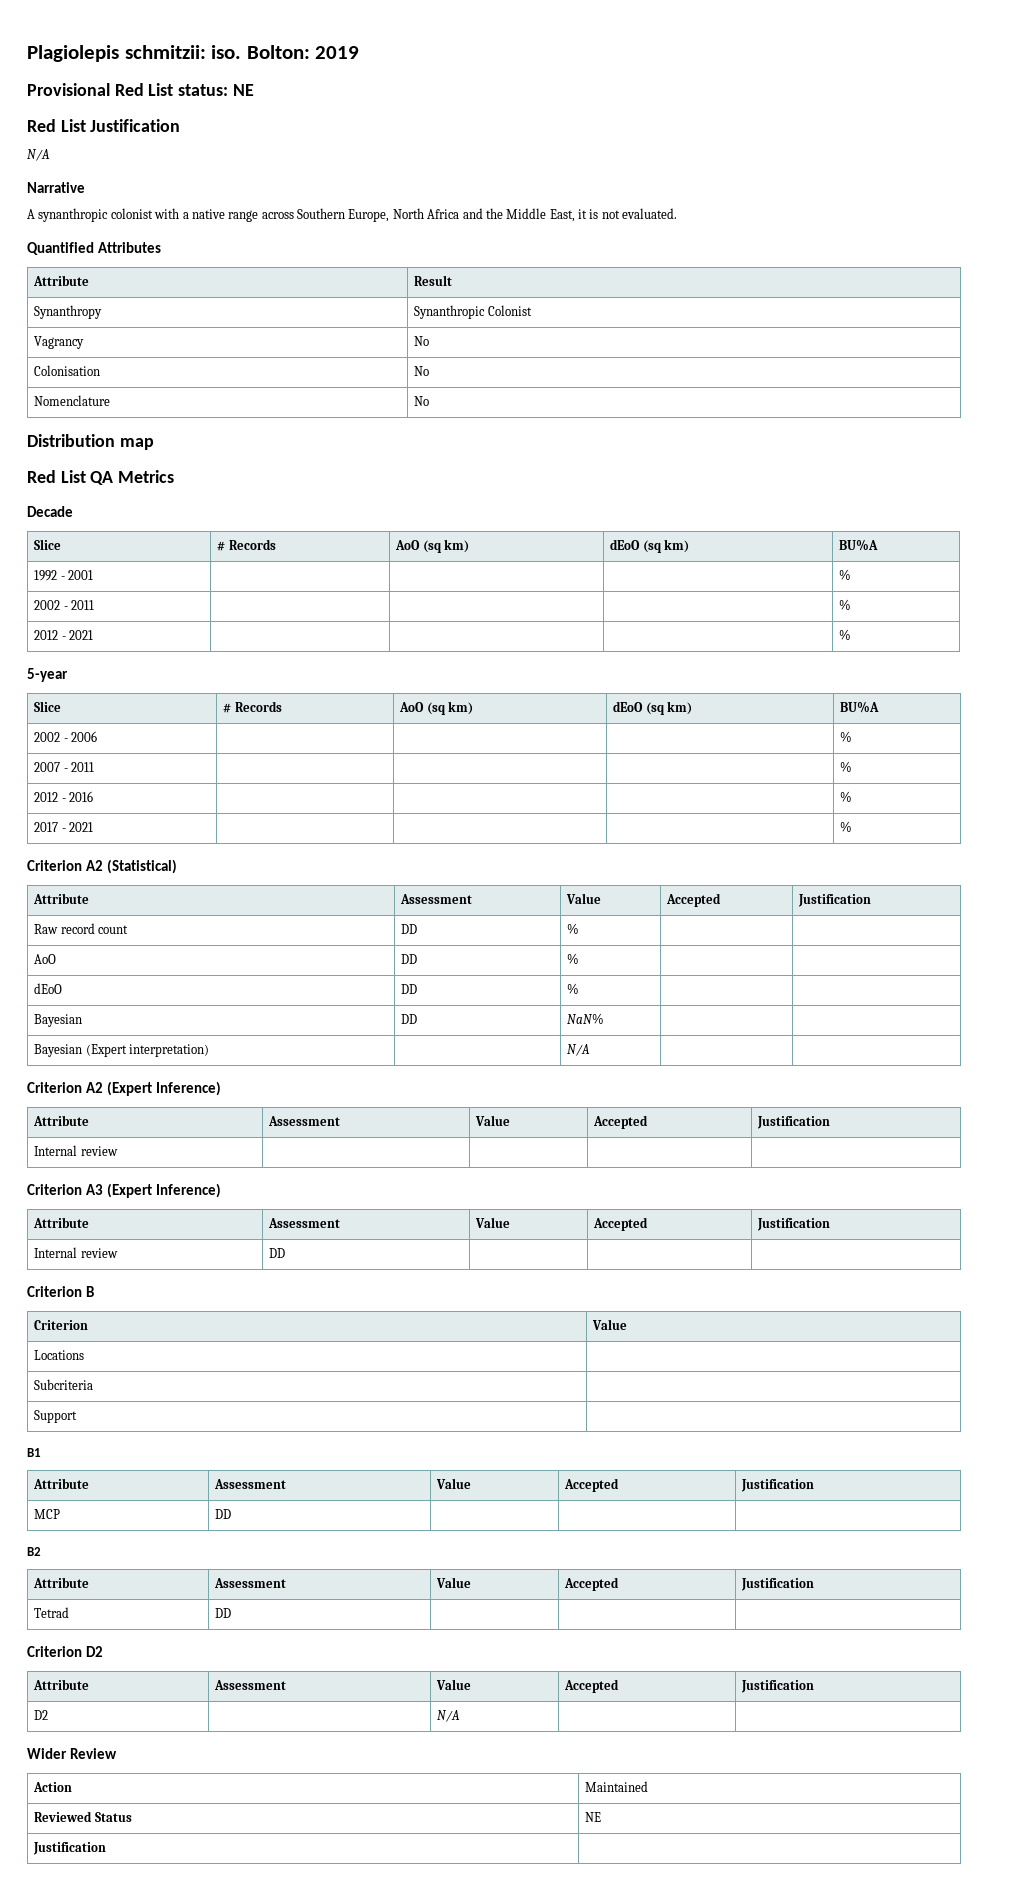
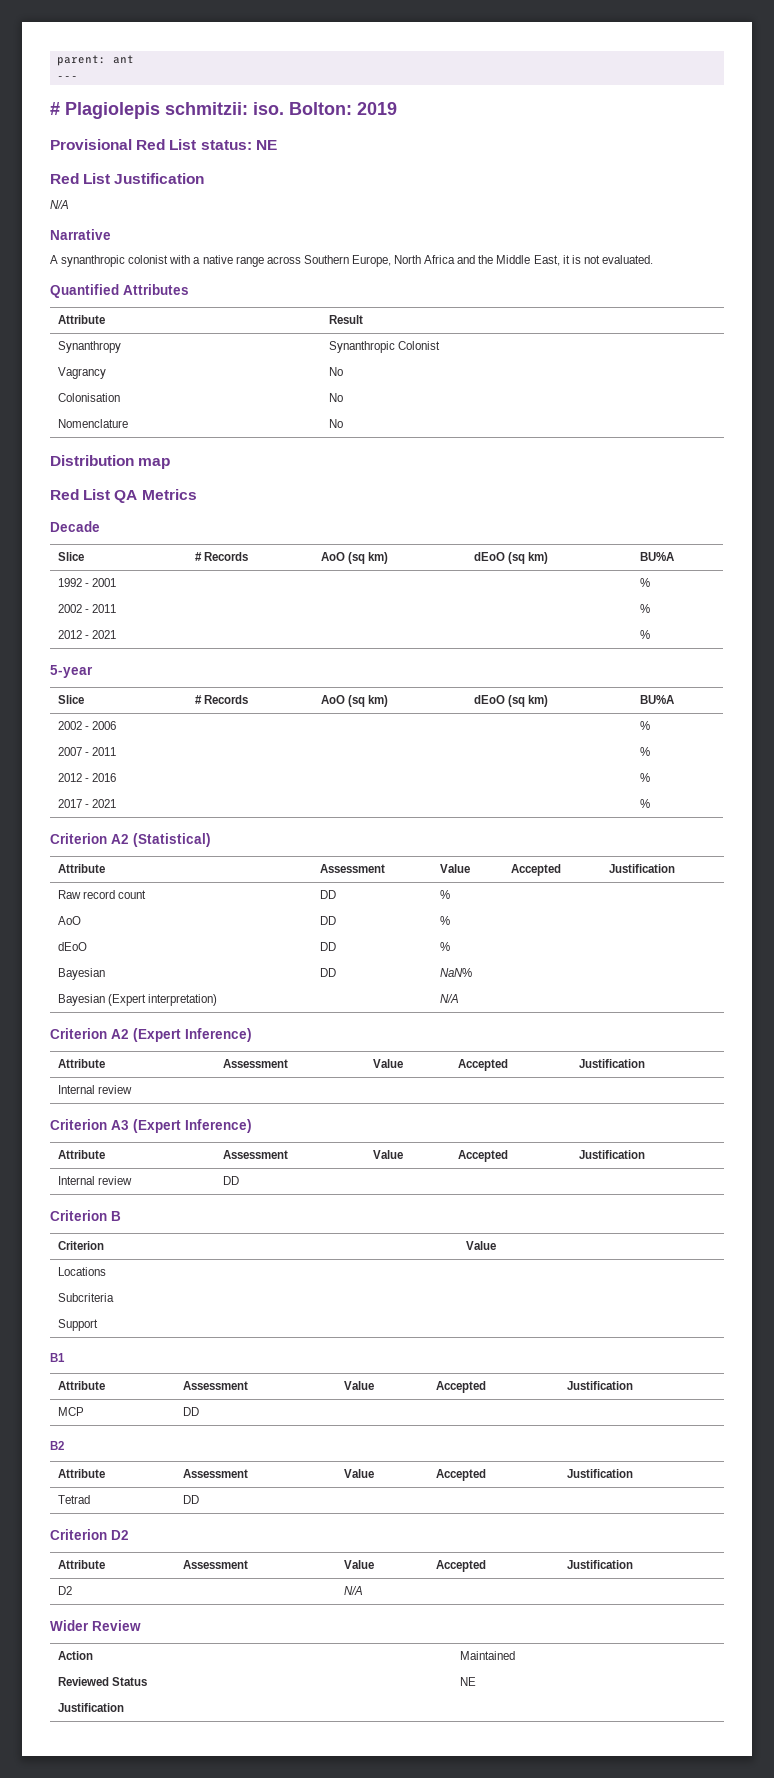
(27, 53) none -> [56,55,134,66] [56,76,78,80] [50,102,60,115] parent: ant // --- // #

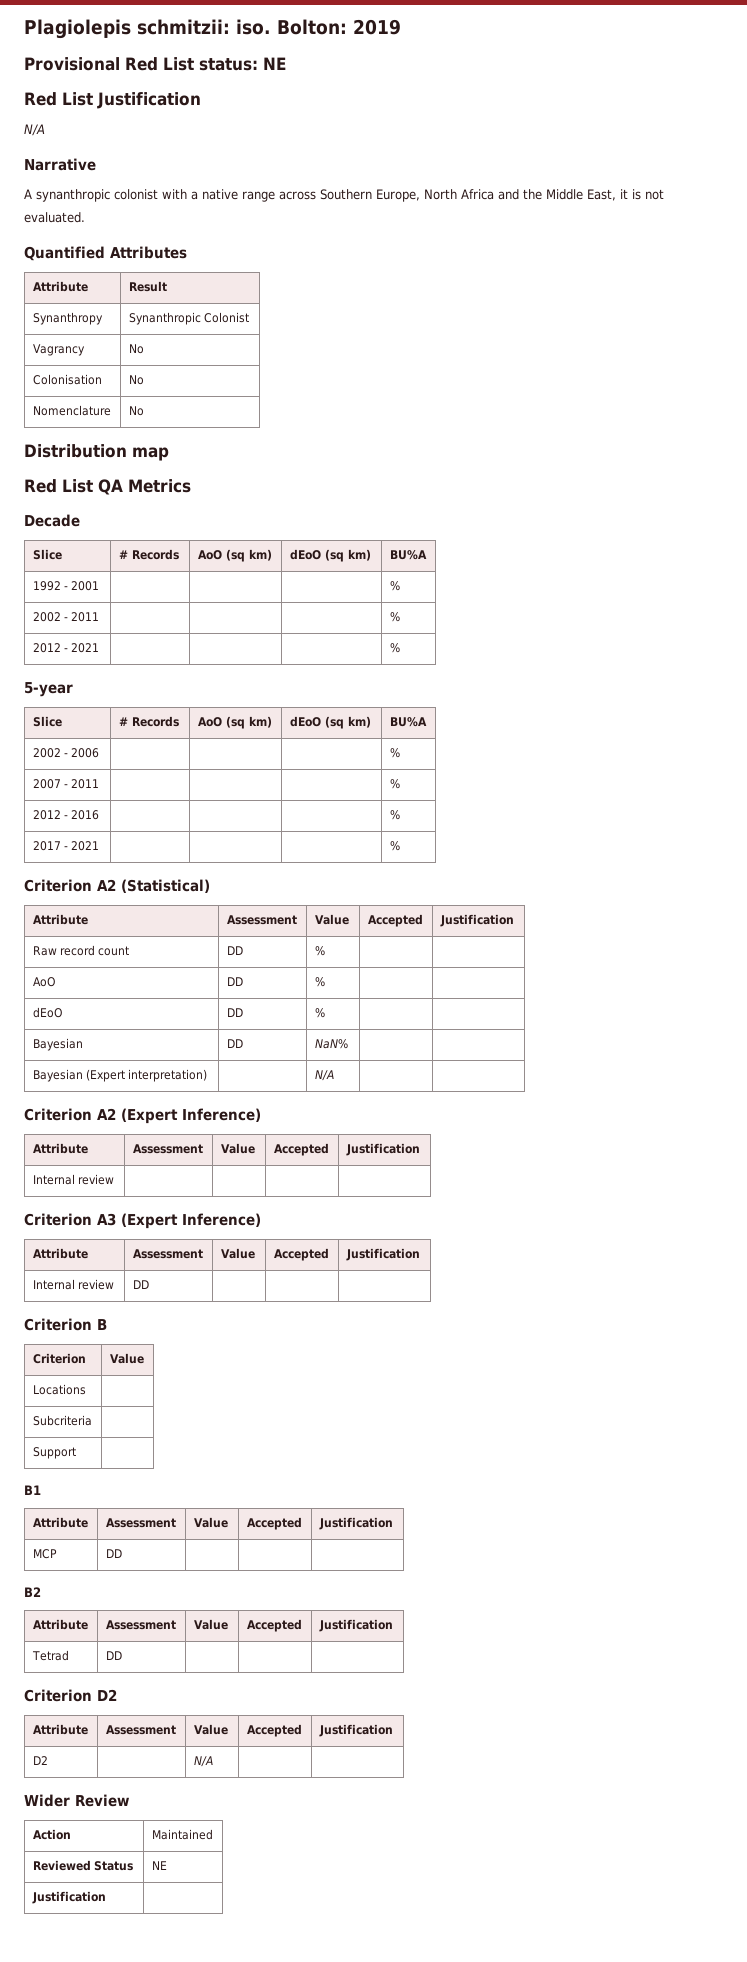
[56,55,134,66] [56,76,78,80] [50,102,60,115] parent: ant // --- // # -> (24, 29) none

